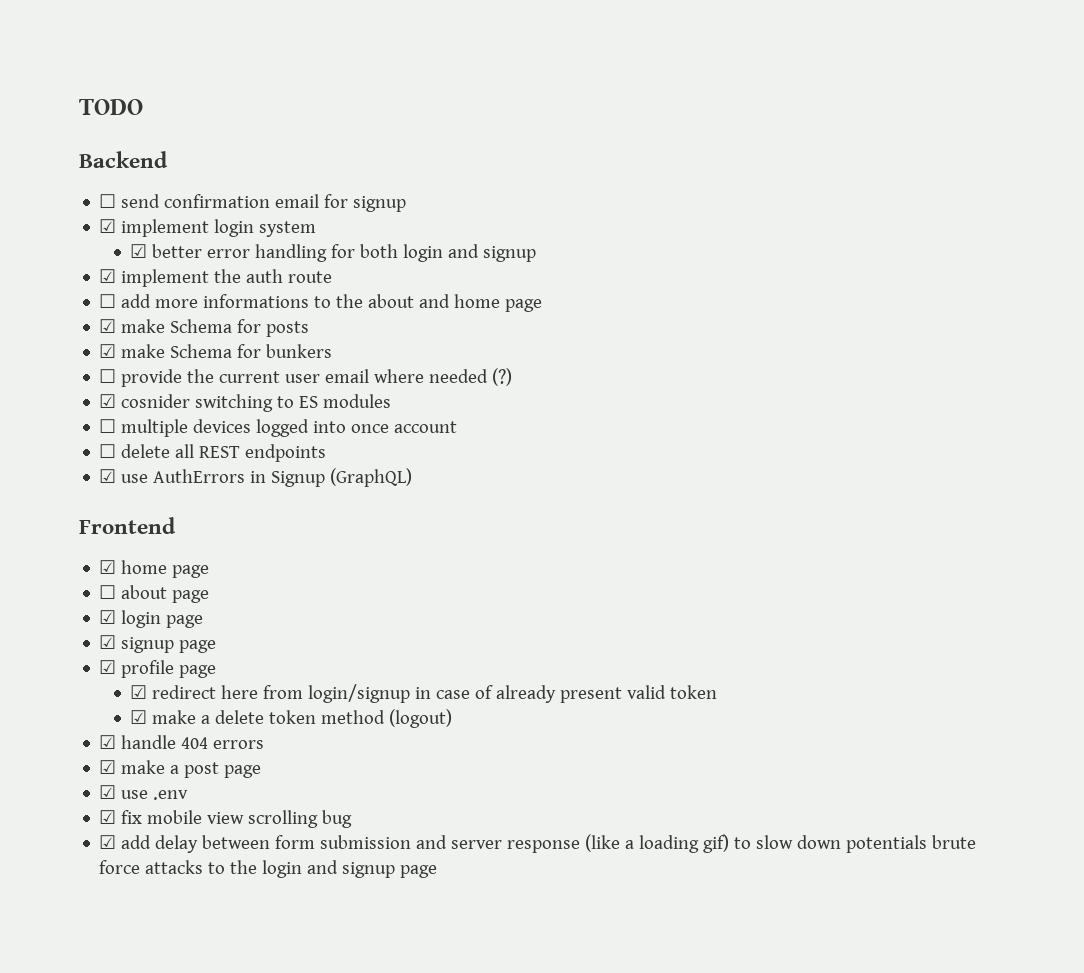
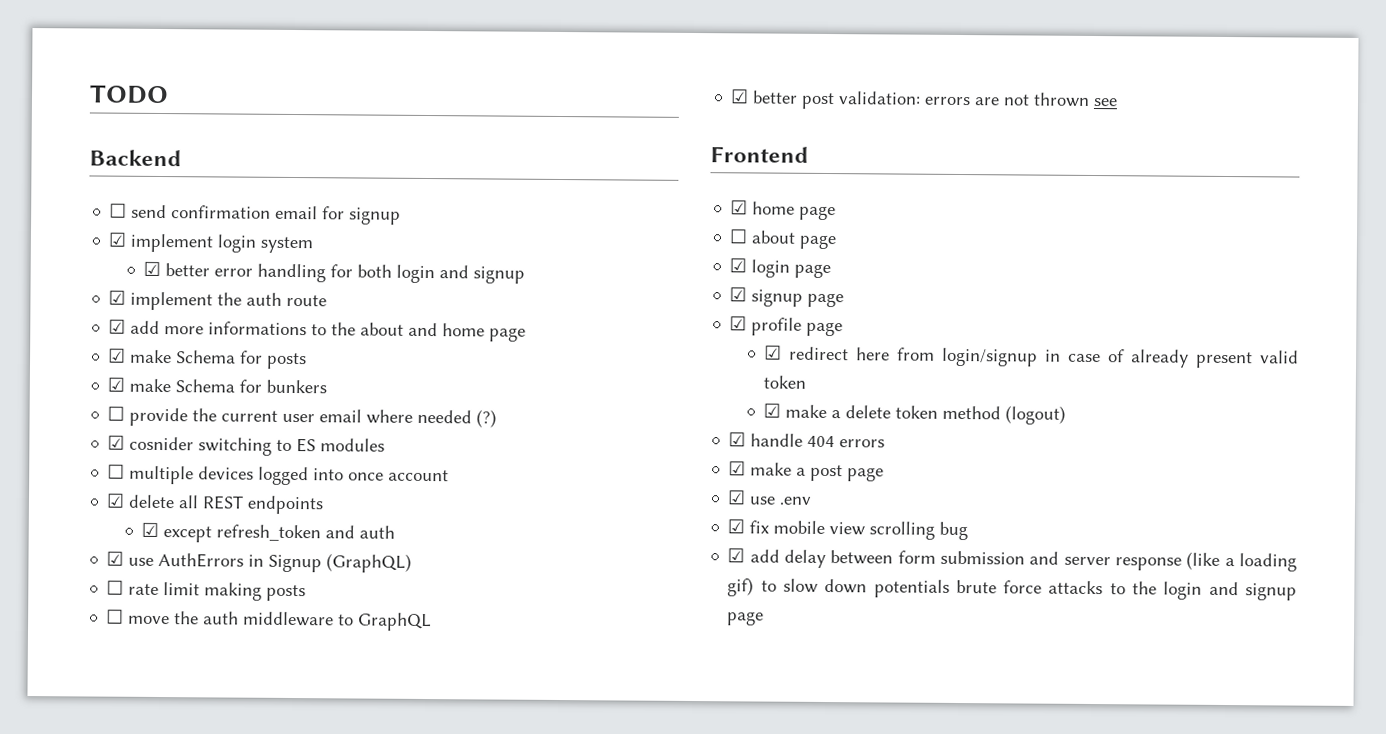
[99,294,117,308] ☐ -> [108,319,127,334] ☑
[99,444,117,458] ☐ -> [106,493,126,508] ☑
(327, 453) none -> [141,522,396,543] // ☑ except refresh_token and auth
(413, 477) none -> [106,580,307,602] [106,609,433,632] [730,89,1119,110] // ☐ rate limit making posts // ☐ move the auth middleware to GraphQL // ☑ better post validation: errors are not thrown see

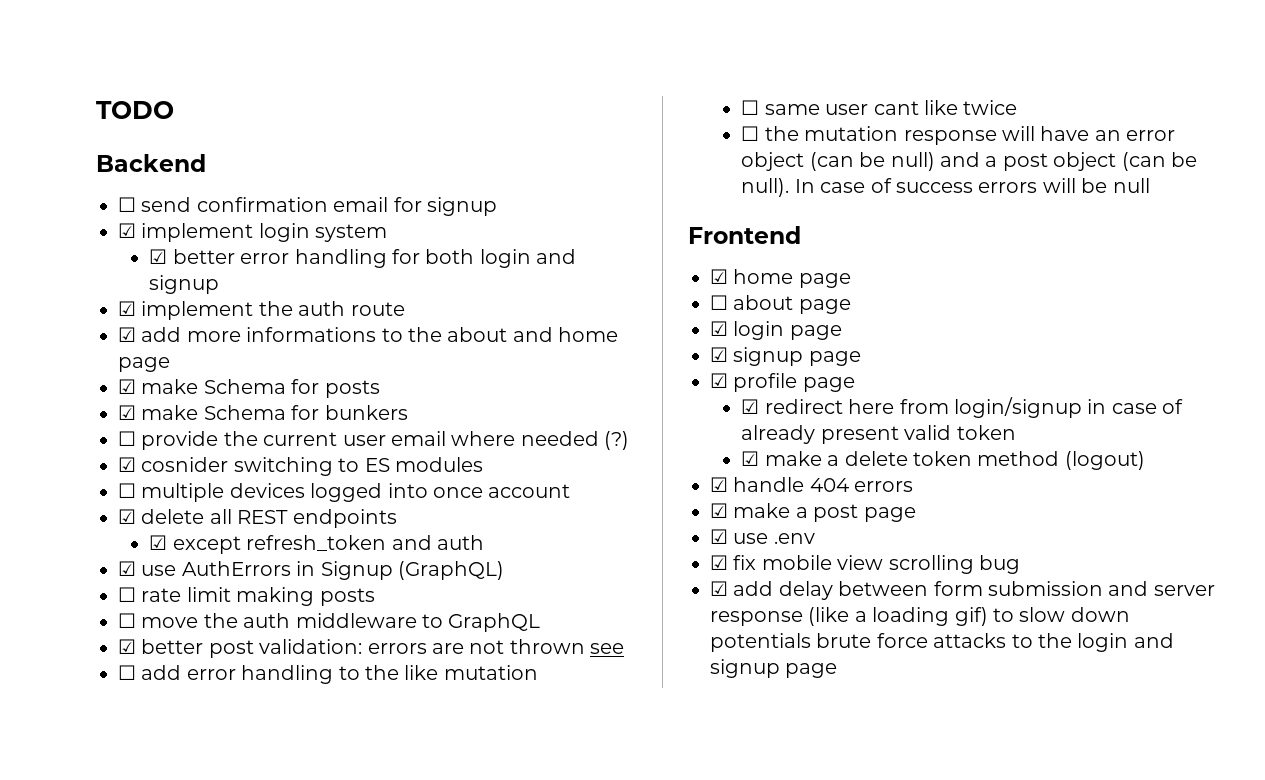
(1119, 102) none -> [118,665,538,684] [741,100,1018,115] [741,126,1176,145] [741,152,1198,171] [741,178,1150,197] // ☐ add error handling to the like mutation // ☐ same user cant like twice // ☐ the mutation response will have an error object (can be null) and a post object (can be null). In case of success errors will be null

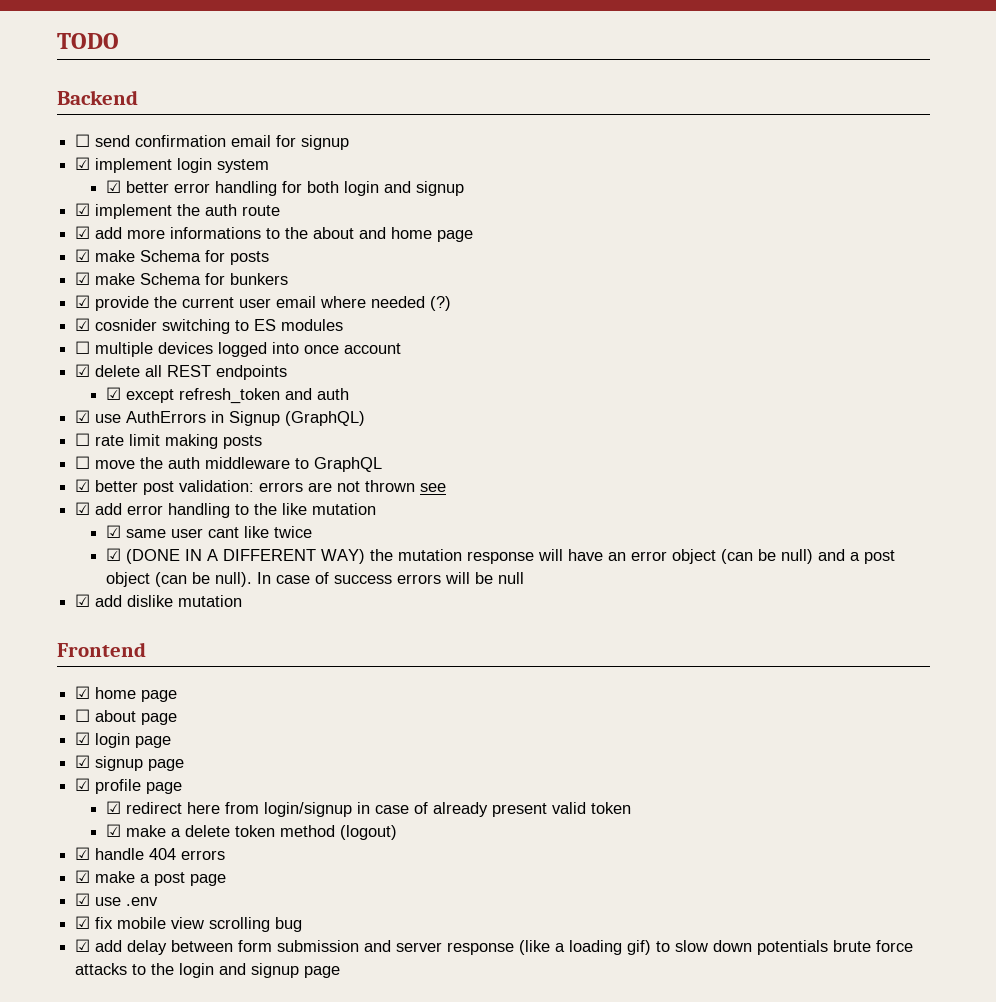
[118,431,136,446] ☐ -> [75,295,91,308] ☑
[118,665,136,680] ☐ -> [75,502,91,515] ☑
[741,100,760,115] ☐ -> [105,525,121,538] ☑
[741,126,760,141] ☐ -> [105,548,365,564] ☑ (DONE IN A DIFFERENT WAY)
(1150, 185) none -> [75,594,243,607] // ☑ add dislike mutation

